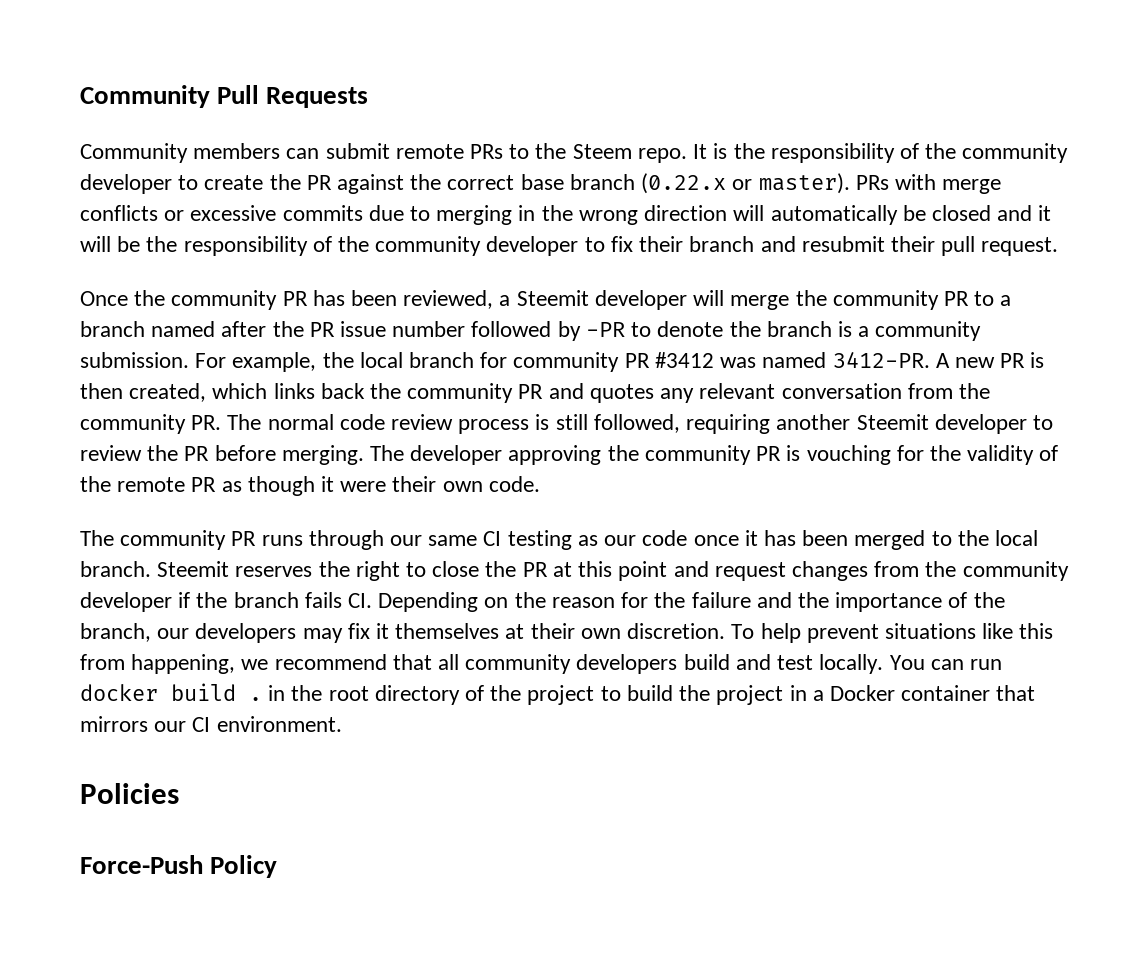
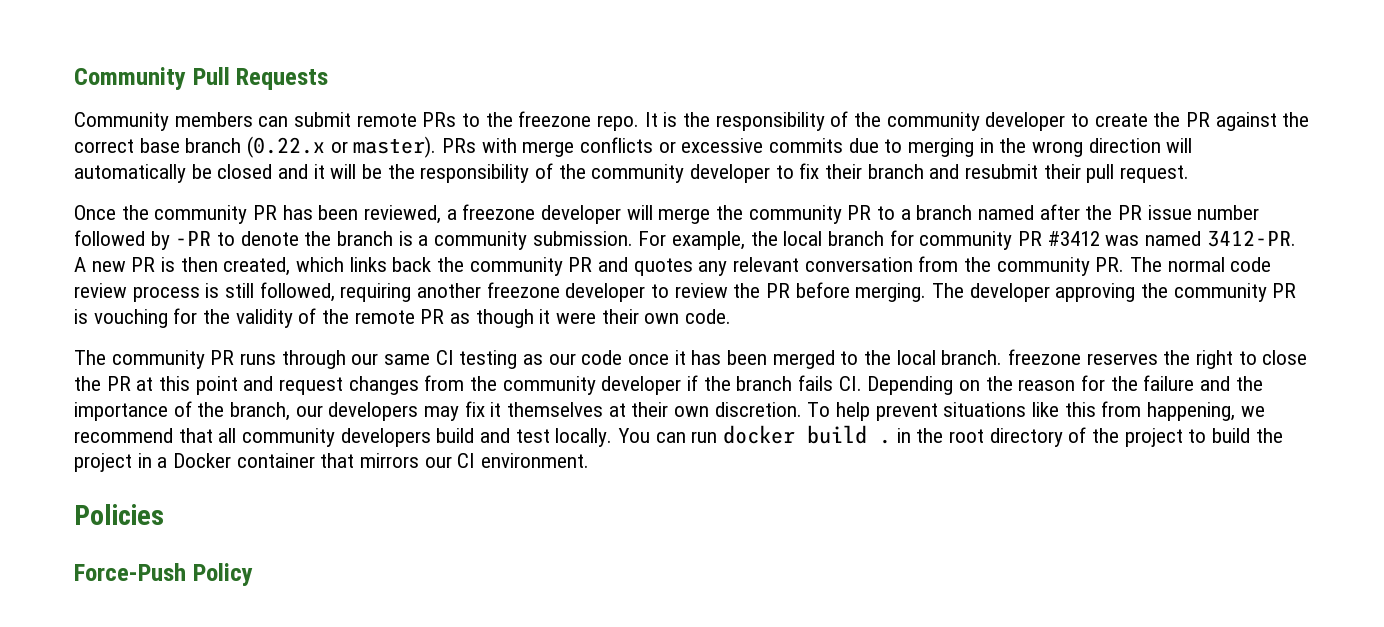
[572,144,632,159] Steem -> [518,111,592,127] freezone
[516,290,589,306] Steemit -> [462,204,536,220] freezone
[856,414,929,430] Steemit -> [486,282,560,298] freezone
[157,561,230,577] Steemit -> [1008,349,1082,365] freezone

